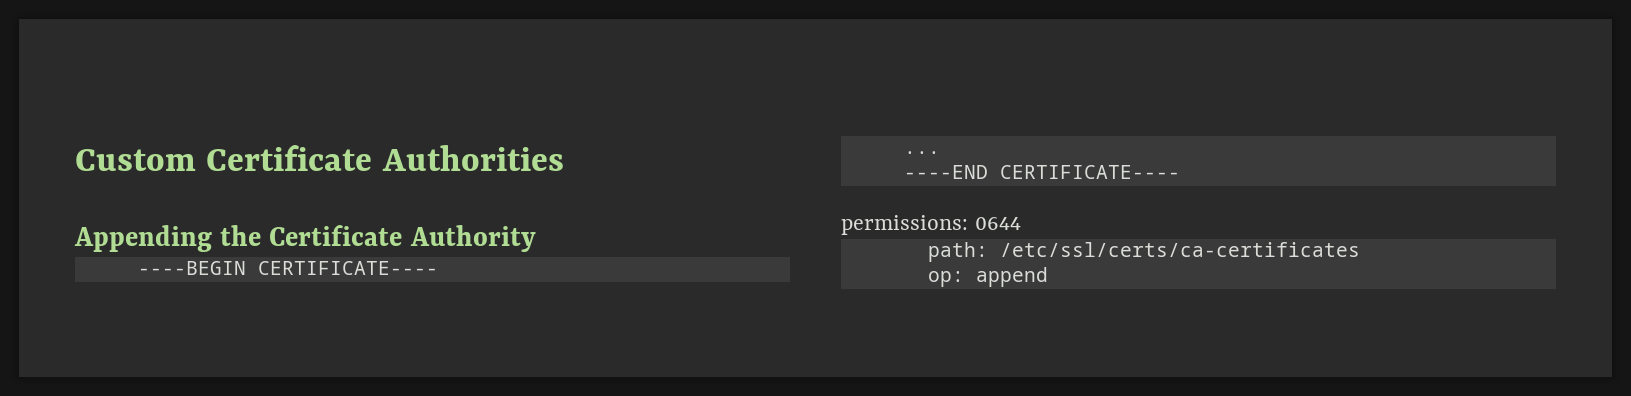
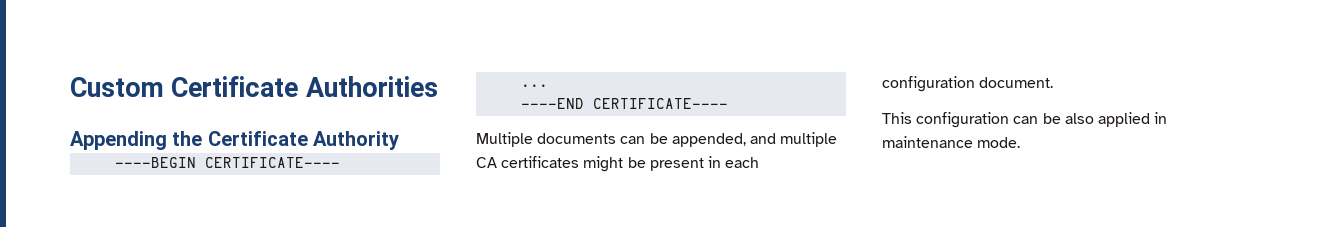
[841,215,1021,235] [927,242,1360,262] [927,267,1048,287] permissions: 0644 // path: /etc/ssl/certs/ca-certificates // op: append -> [476,132,838,147] [476,156,760,172] [882,76,1054,92] [882,112,1168,128] [882,136,1021,148] Multiple documents can be appended, and multiple CA certificates might be present in each configuration document. // This configuration can be also applied in maintenance mode.

